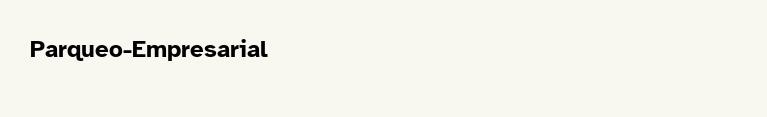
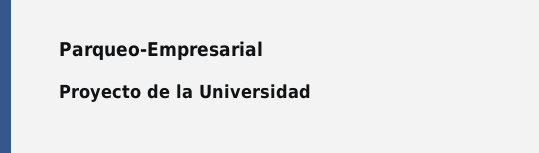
(268, 50) none -> [59,84,311,102] // Proyecto de la Universidad

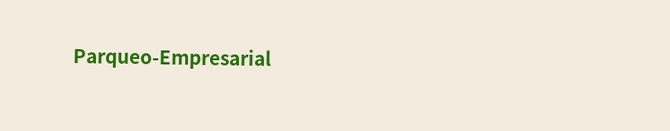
[59,84,311,102] // Proyecto de la Universidad -> (272, 59) none

